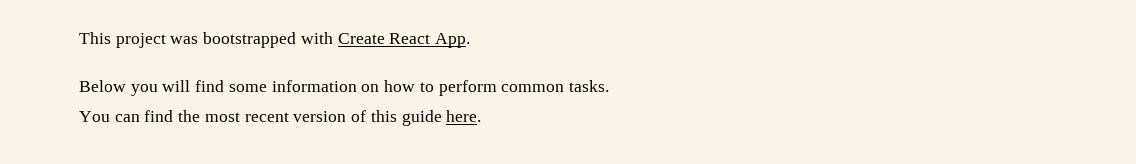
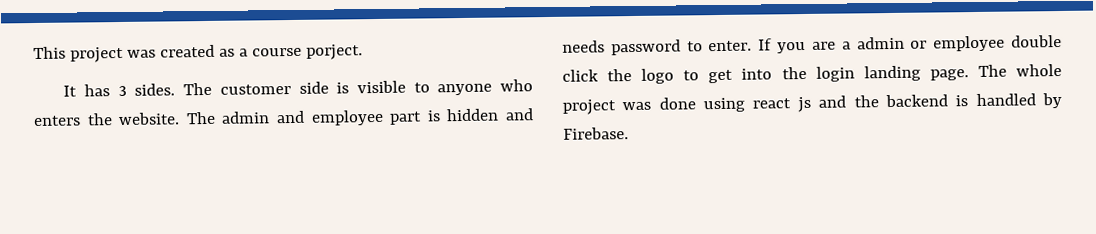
[203,32,471,48] [79,80,609,96] [79,110,482,126] bootstrapped with Create React App. // Below you will find some information on how to perform common tasks. // You can find the most recent version of this guide here. -> [159,44,363,60] [63,79,534,97] [33,108,535,127] [562,34,1062,56] [562,63,1062,84] [562,92,1062,115] [563,127,629,140] created as a course porject. // It has 3 sides. The customer side is visible to anyone who enters the website. The admin and employee part is hidden and needs password to enter. If you are a admin or employee double click the logo to get into the login landing page. The whole project was done using react js and the backend is handled by Firebase.

